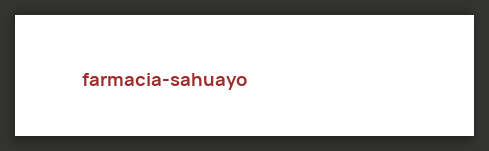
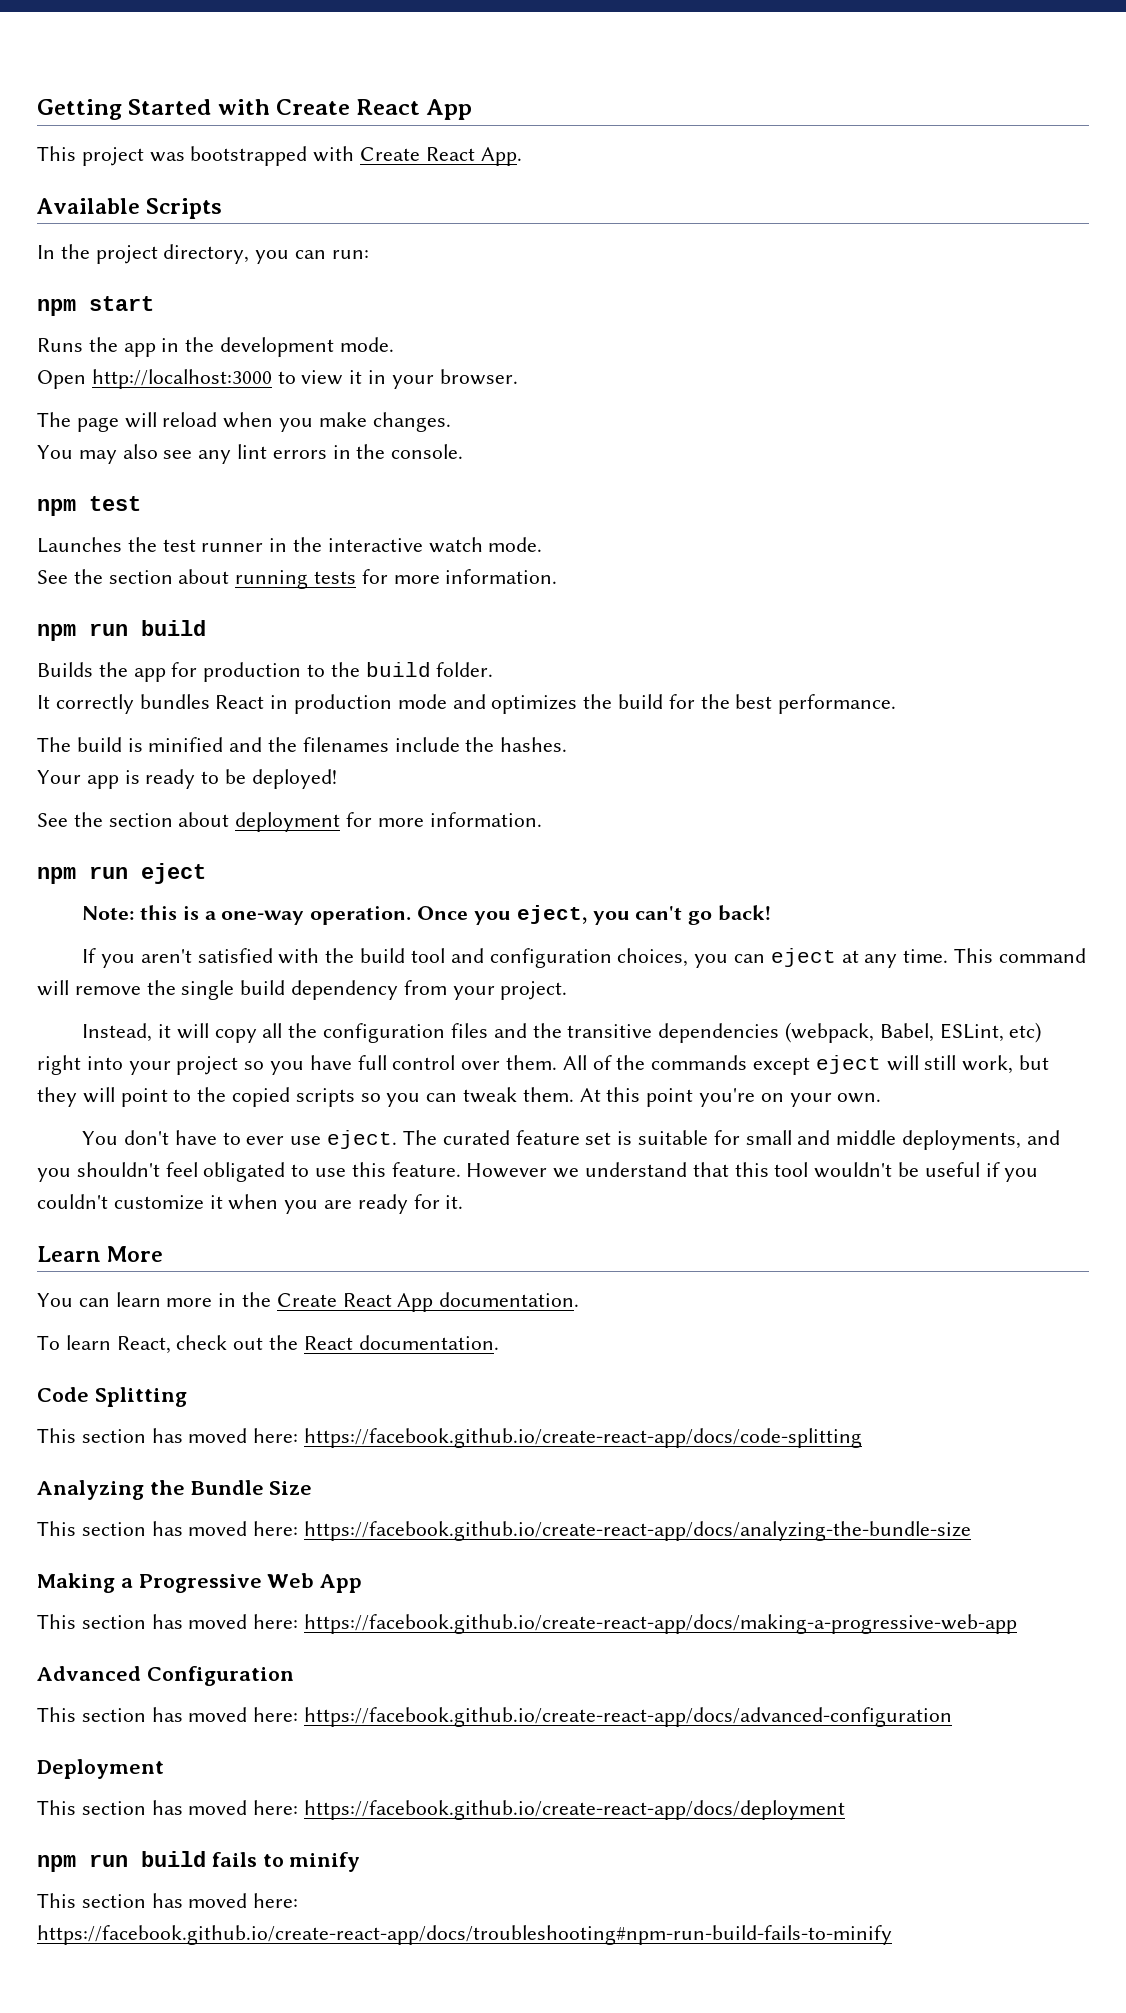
[82,73,247,90] farmacia-sahuayo -> [37,99,472,120] [37,146,522,166] [36,198,223,219] [37,244,369,264] [37,296,154,316] [37,337,394,357] [37,369,518,389] [37,412,451,432] [37,444,464,464] [37,496,141,516] [37,537,543,553] [37,569,558,589] [37,620,206,641] [37,662,494,682] [37,694,897,714] [37,737,568,752] [37,769,337,789] [37,812,542,832] [37,863,206,884] [82,905,771,925] [82,948,1086,968] [37,980,568,1000] [82,1022,1042,1043] [37,1055,1050,1075] [37,1087,882,1107] [82,1130,1060,1150] [37,1162,1039,1182] [37,1194,464,1214] [37,1246,164,1262] [37,1292,580,1312] [37,1335,499,1354] [37,1387,187,1407] [37,1428,863,1448] [37,1480,313,1500] [37,1521,972,1541] [37,1573,363,1593] [37,1614,1018,1634] [37,1666,294,1686] [37,1707,953,1727] [37,1759,164,1779] [37,1800,846,1820] [37,1851,361,1872] [37,1893,299,1908] [37,1925,892,1945] Getting Started with Create React App // This project was bootstrapped with Create React App. // Available Scripts // In the project directory, you can run: // npm start // Runs the app in the development mode. // Open http://localhost:3000 to view it in your browser. // The page will reload when you make changes. // You may also see any lint errors in the console. // npm test // Launches the test runner in the interactive watch mode. // See the section about running tests for more information. // npm run build // Builds the app for production to the build folder. // It correctly bundles React in production mode and optimizes the build for the best performance. // The build is minified and the filenames include the hashes. // Your app is ready to be deployed! // See the section about deployment for more information. // npm run eject // Note: this is a one-way operation. Once you eject, you can't go back! // If you aren't satisfied with the build tool and configuration choices, you can eject at any time. This command will remove the single build dependency from your project. // Instead, it will copy all the configuration files and the transitive dependencies (webpack, Babel, ESLint, etc) right into your project so you have full control over them. All of the commands except eject will still work, but they will point to the copied scripts so you can tweak them. At this point you're on your own. // You don't have to ever use eject. The curated feature set is suitable for small and middle deployments, and you shouldn't feel obligated to use this feature. However we understand that this tool wouldn't be useful if you couldn't customize it when you are ready for it. // Learn More // You can learn more in the Create React App documentation. // To learn React, check out the React documentation. // Code Splitting // This section has moved here: https://facebook.github.io/create-react-app/docs/code-splitting // Analyzing the Bundle Size // This section has moved here: https://facebook.github.io/create-react-app/docs/analyzing-the-bundle-size // Making a Progressive Web App // This section has moved here: https://facebook.github.io/create-react-app/docs/making-a-progressive-web-app // Advanced Configuration // This section has moved here: https://facebook.github.io/create-react-app/docs/advanced-configuration // Deployment // This section has moved here: https://facebook.github.io/create-react-app/docs/deployment // npm run build fails to minify // This section has moved here: https://facebook.github.io/create-react-app/docs/troubleshooting#npm-run-build-fails-to-minify

